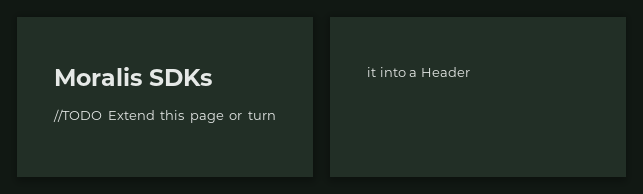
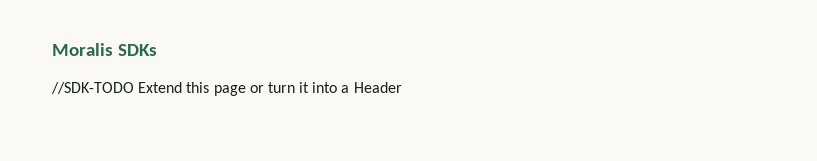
[53,109,102,122] //TODO -> [51,82,134,94] //SDK-TODO

